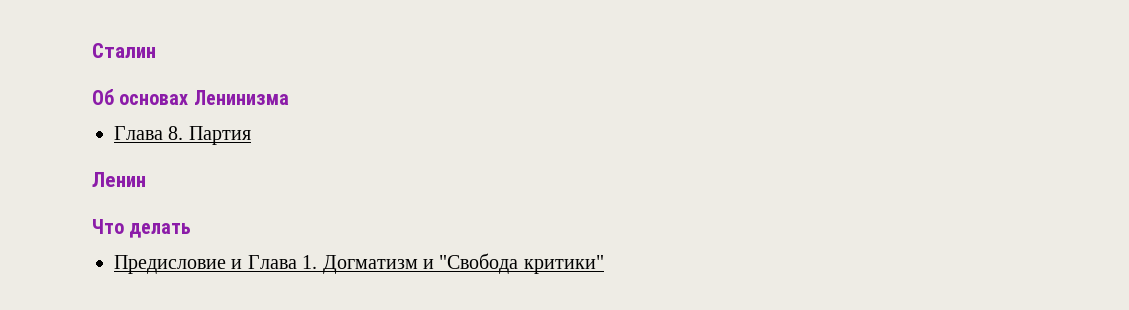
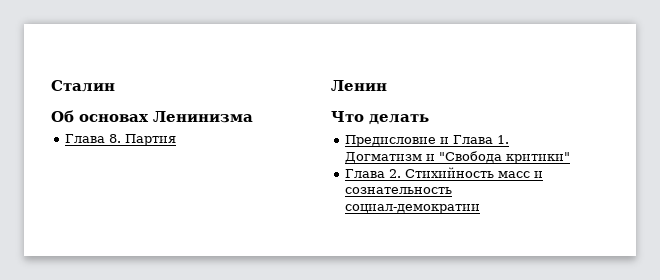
(604, 264) none -> [345,167,544,178] [345,187,453,194] [345,204,481,214] // Глава 2. Стихийность масс и сознательность социал-демократии

